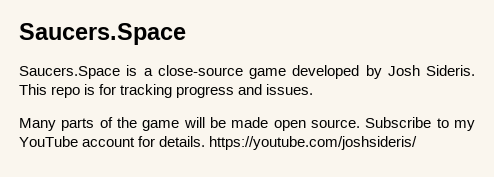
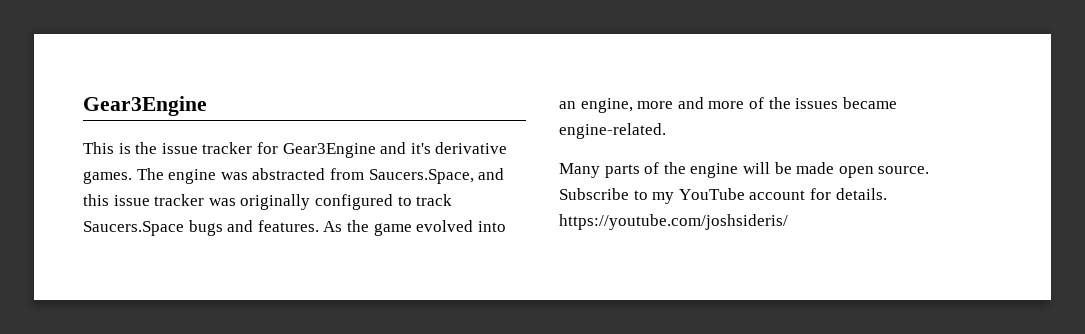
[19,23,186,45] [19,65,475,79] [19,84,314,98] Saucers.Space // Saucers.Space is a close-source game developed by Josh Sideris. This repo is for tracking progress and issues. -> [83,96,207,116] [83,142,508,158] [83,168,505,184] [83,194,453,210] [83,220,506,236] [559,97,897,113] [559,123,666,139] Gear3Engine // This is the issue tracker for Gear3Engine and it's derivative games. The engine was abstracted from Saucers.Space, and this issue tracker was originally configured to track Saucers.Space bugs and features. As the game evolved into an engine, more and more of the issues became engine-related.
[142,120,180,131] game -> [690,163,739,178] engine

